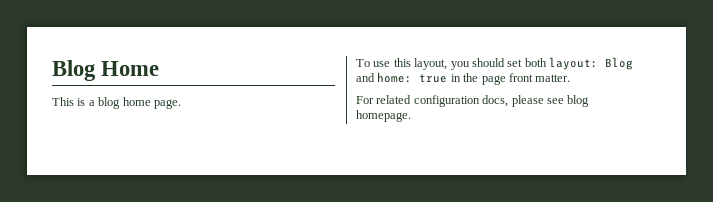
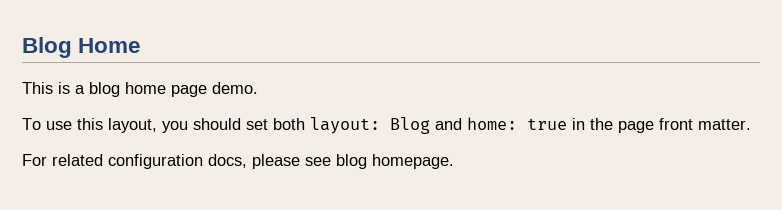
[153,99,181,109] page. -> [171,82,258,97] page demo.

